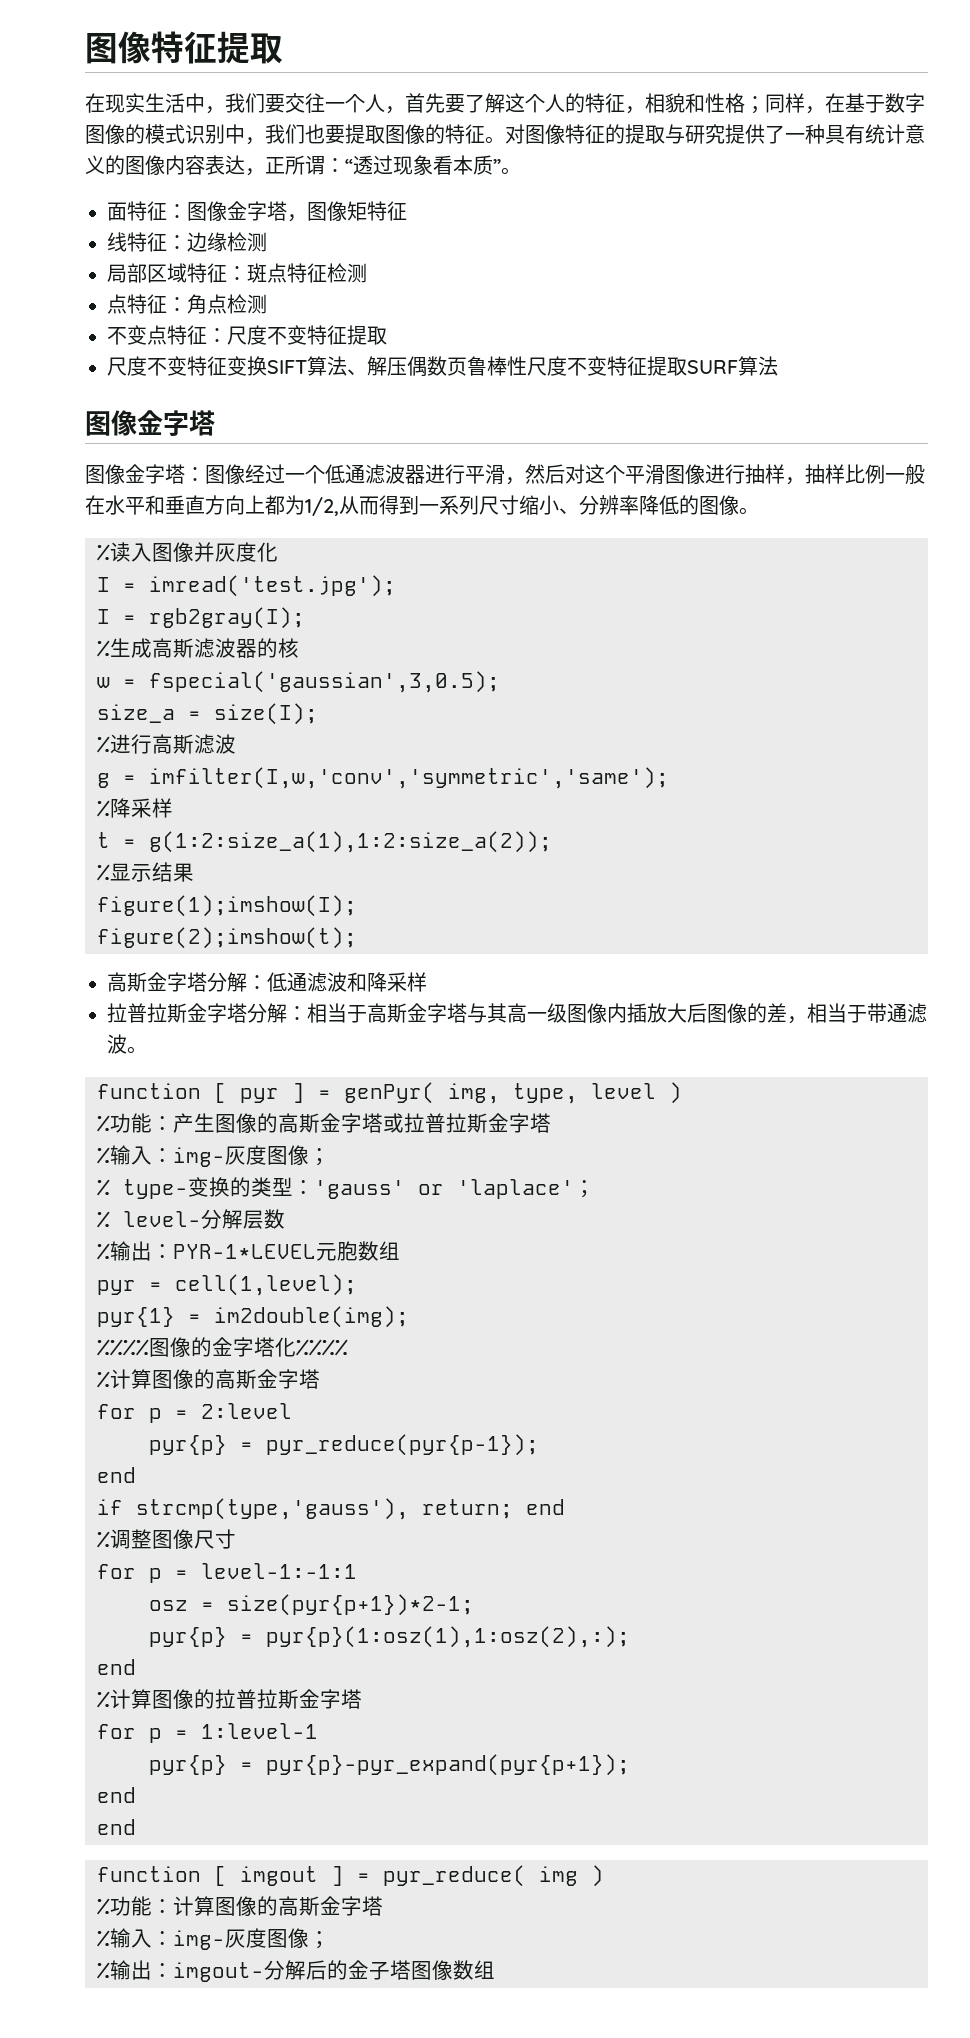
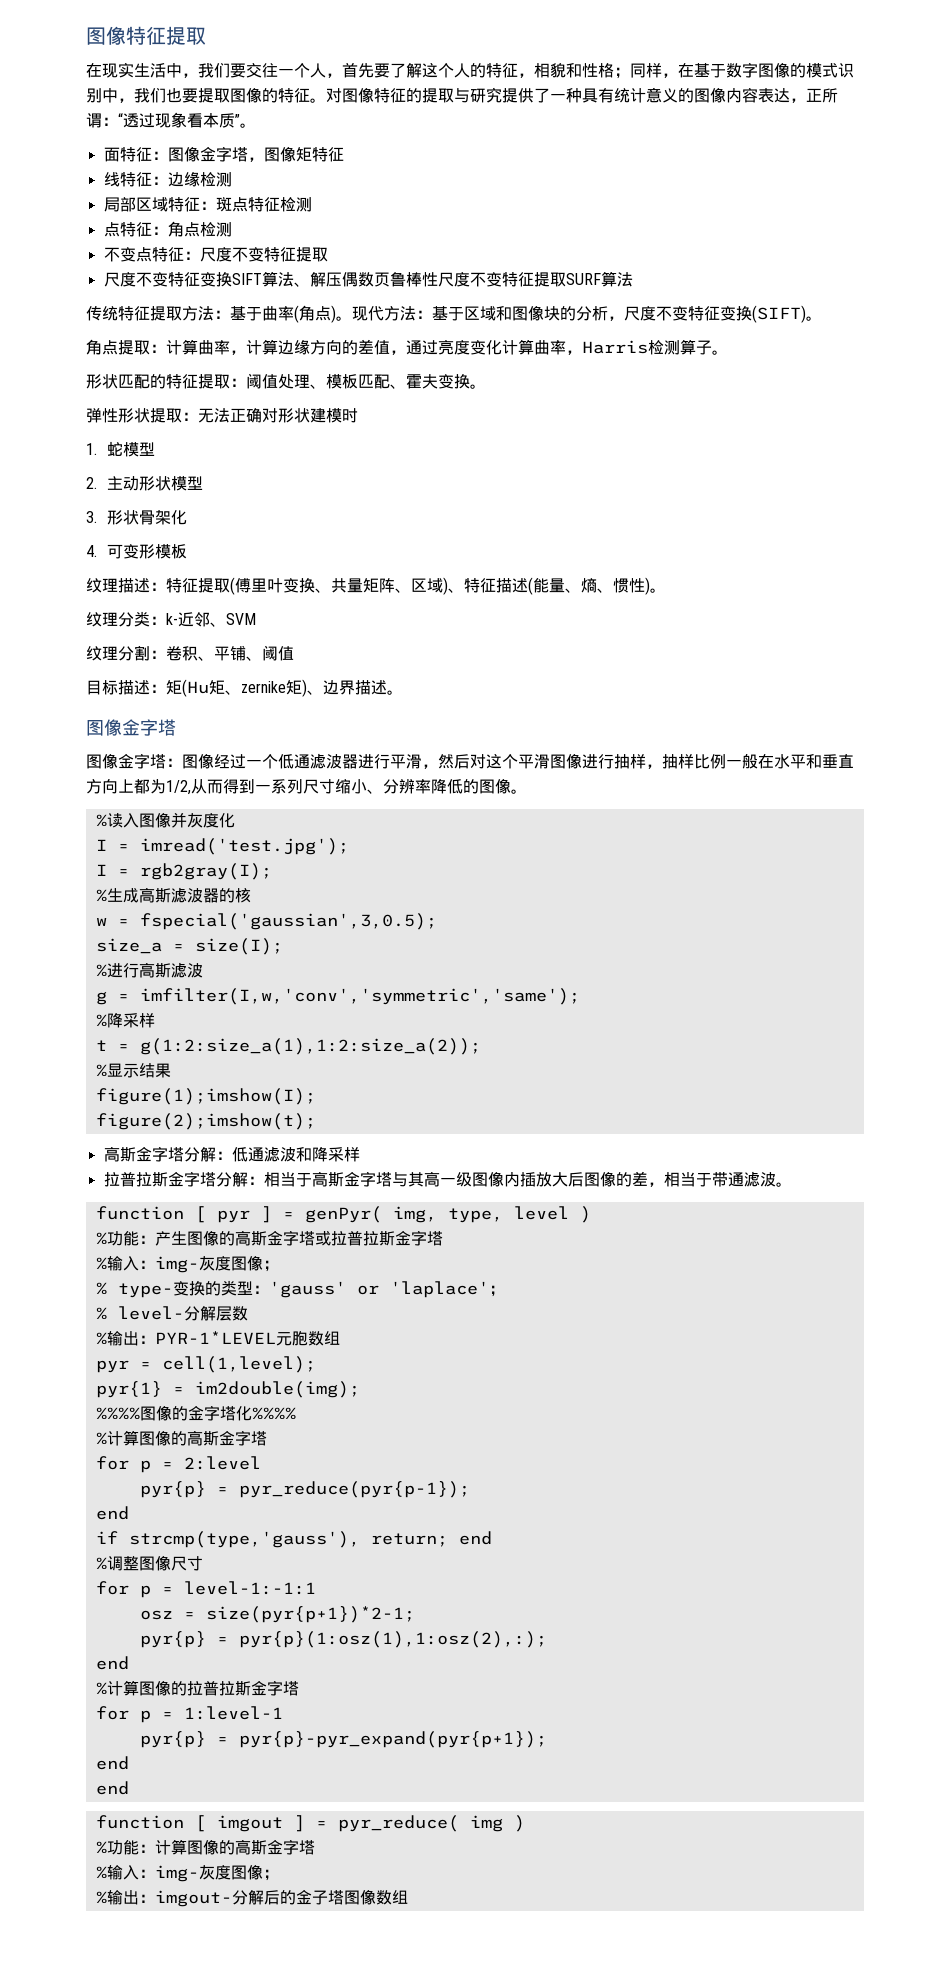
(778, 366) none -> [86,305,822,323] [86,339,728,355] [86,373,486,389] [86,408,358,423] [86,441,155,457] [86,476,203,491] [86,510,187,525] [86,544,187,559] [86,577,666,595] [86,611,256,627] [86,645,294,661] [86,679,403,697] // 传统特征提取方法：基于曲率(角点)。现代方法：基于区域和图像块的分析，尺度不变特征变换(SIFT)。 // 角点提取：计算曲率，计算边缘方向的差值，通过亮度变化计算曲率，Harris检测算子。 // 形状匹配的特征提取：阈值处理、模板匹配、霍夫变换。 // 弹性形状提取：无法正确对形状建模时 // 1.蛇模型 // 2.主动形状模型 // 3.形状骨架化 // 4.可变形模板 // 纹理描述：特征提取(傅里叶变换、共量矩阵、区域)、特征描述(能量、熵、惯性)。 // 纹理分类：k-近邻、SVM // 纹理分割：卷积、平铺、阈值 // 目标描述：矩(Hu矩、zernike矩)、边界描述。

